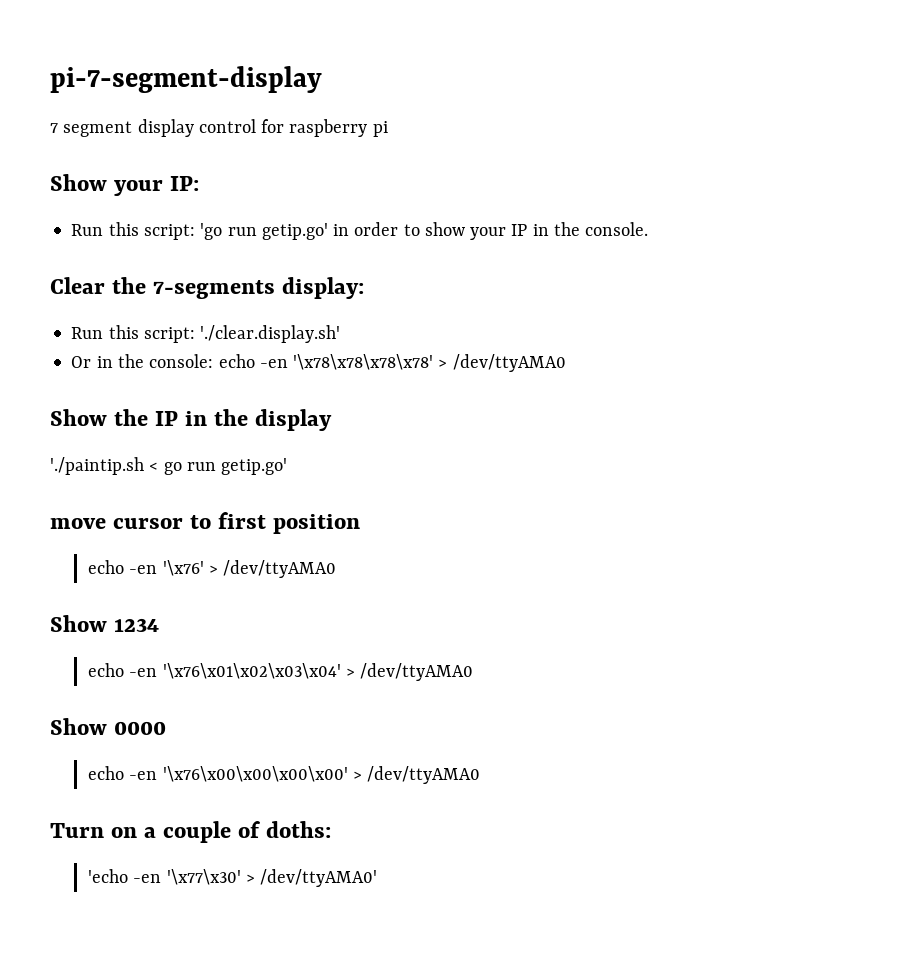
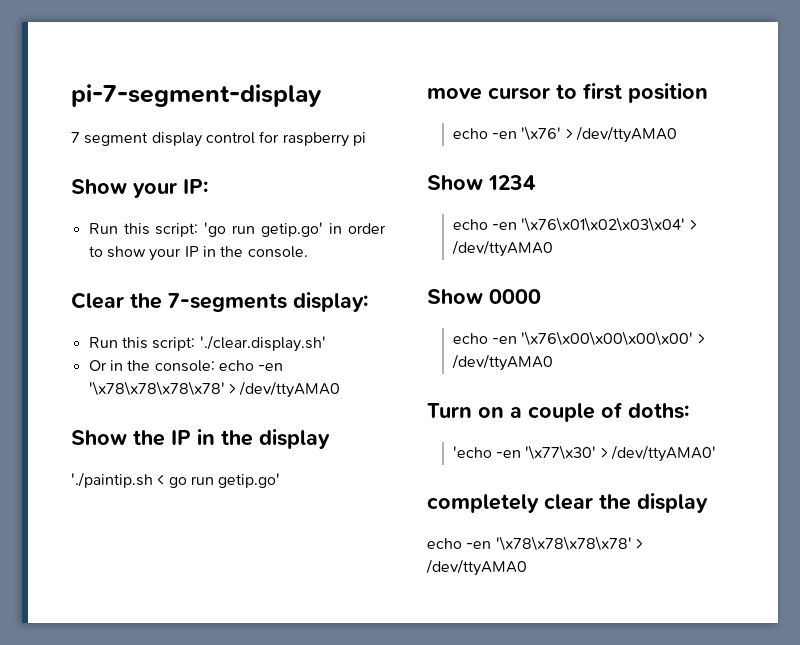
(378, 878) none -> [427,493,708,513] [427,536,643,551] [426,559,527,576] // completely clear the display // echo -en '\x78\x78\x78\x78' > /dev/ttyAMA0

